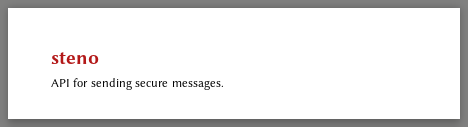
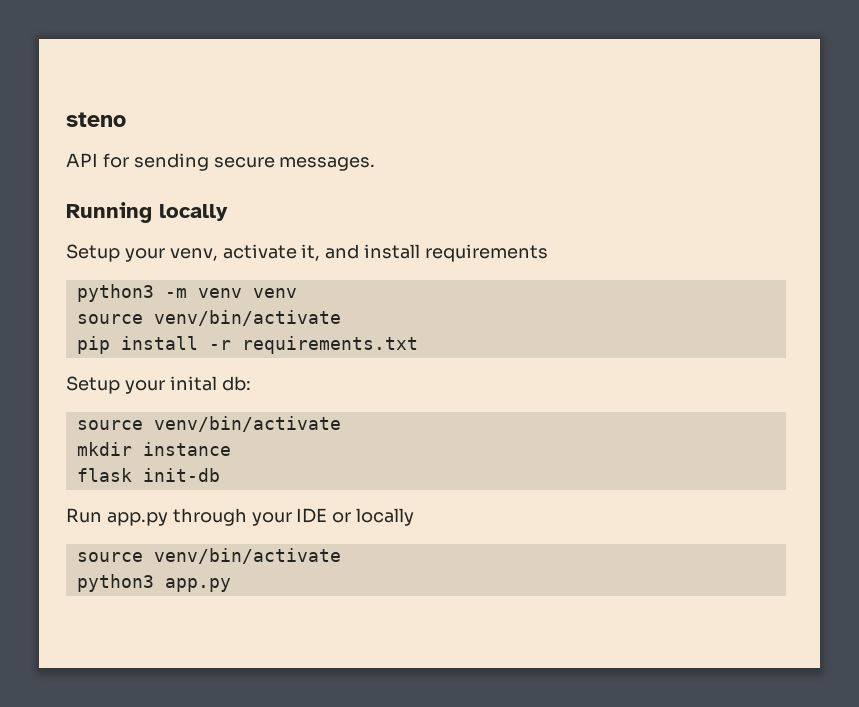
(224, 85) none -> [66,202,228,223] [66,244,549,262] [76,284,297,302] [76,310,341,326] [76,336,418,354] [66,376,251,394] [76,416,341,432] [76,442,231,456] [76,468,220,482] [66,508,415,526] [76,548,341,564] [76,574,231,592] // Running locally // Setup your venv, activate it, and install requirements // python3 -m venv venv // source venv/bin/activate // pip install -r requirements.txt // Setup your inital db: // source venv/bin/activate // mkdir instance // flask init-db // Run app.py through your IDE or locally // source venv/bin/activate // python3 app.py

